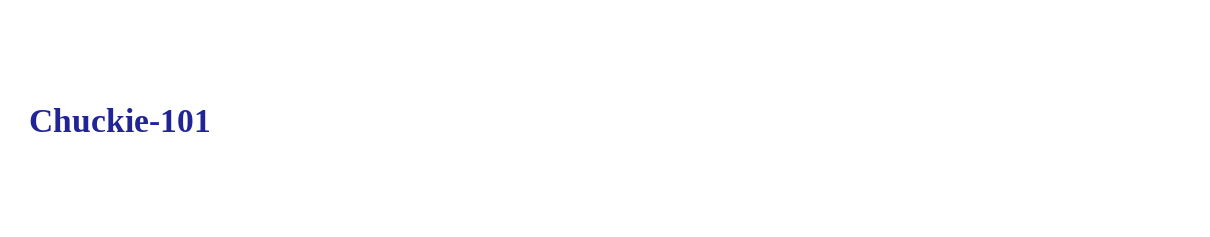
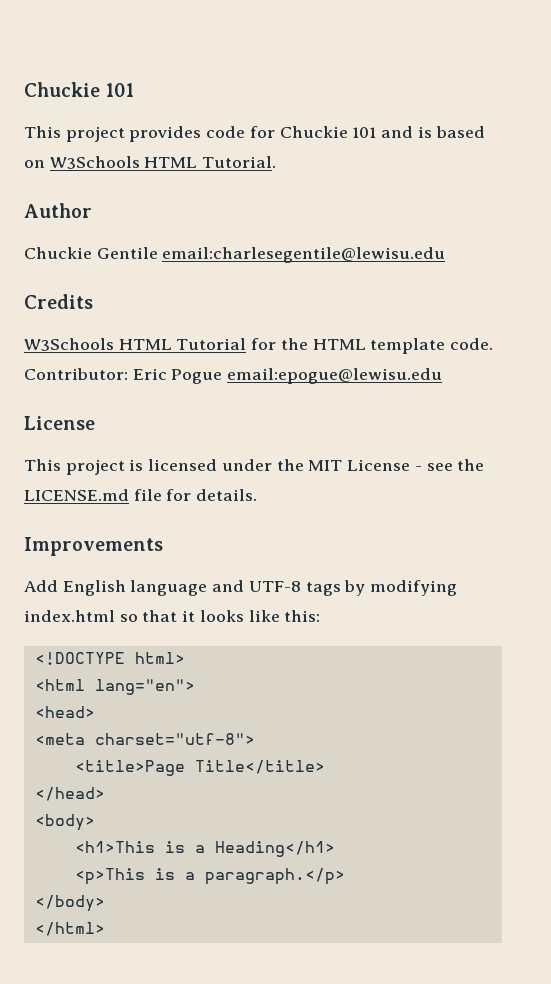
[29,108,211,132] Chuckie-101 -> [24,82,135,97] [24,126,485,142] [24,156,277,169] [24,203,92,218] [24,247,446,263] [24,294,93,309] [24,338,494,354] [24,368,443,384] [24,416,95,430] [24,459,485,475] [24,489,258,501] [24,537,163,556] [24,580,458,596] [24,610,321,622] [34,652,185,665] [34,679,195,695] [34,706,95,718] [34,733,255,745] [74,760,325,776] [34,787,105,801] [34,814,95,831] [74,841,335,857] [74,868,345,885] [34,895,105,912] [34,922,105,936] Chuckie 101 // This project provides code for Chuckie 101 and is based on W3Schools HTML Tutorial. // Author // Chuckie Gentile email:charlesegentile@lewisu.edu // Credits // W3Schools HTML Tutorial for the HTML template code. Contributor: Eric Pogue email:epogue@lewisu.edu // License // This project is licensed under the MIT License - see the LICENSE.md file for details. // Improvements // Add English language and UTF-8 tags by modifying index.html so that it looks like this: // <!DOCTYPE html> // <html lang="en"> // <head> // <meta charset="utf-8"> // <title>Page Title</title> // </head> // <body> // <h1>This is a Heading</h1> // <p>This is a paragraph.</p> // </body> // </html>

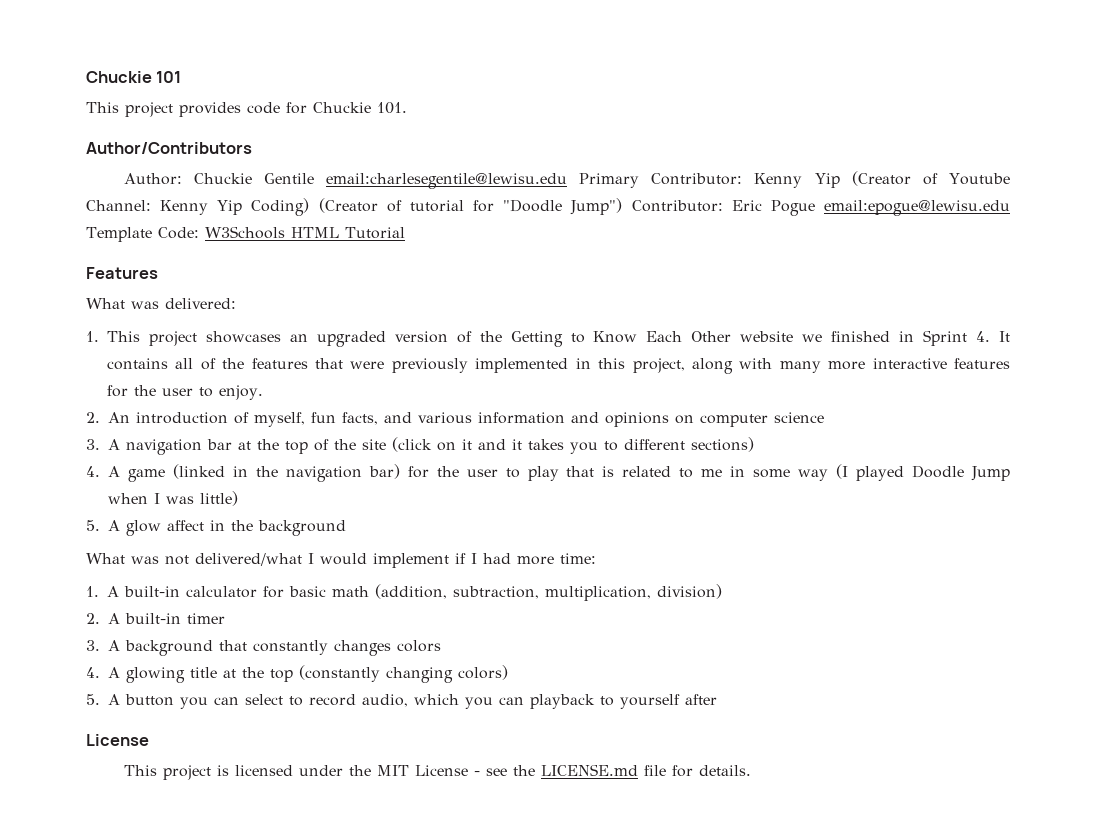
[352,126,485,138] [24,156,277,169] [24,203,92,218] [24,247,446,263] [24,294,93,309] [24,338,494,354] [24,368,443,384] 101 and is based on W3Schools HTML Tutorial. // Author // Chuckie Gentile email:charlesegentile@lewisu.edu // Credits // W3Schools HTML Tutorial for the HTML template code. Contributor: Eric Pogue email:epogue@lewisu.edu -> [377,102,407,114] [86,142,252,154] [123,171,1011,189] [86,198,1010,216] [86,226,405,242] [86,267,158,279] [86,298,236,309] [86,330,1010,347] [107,358,1010,374] [107,385,263,400] [86,412,824,427] [86,437,754,455] [86,464,1010,482] [108,491,238,506] [86,520,346,536] [86,553,596,568] [86,584,722,601] [86,613,225,624] [86,640,441,656] [86,665,508,683] [86,694,717,709] 101. // Author/Contributors // Author: Chuckie Gentile email:charlesegentile@lewisu.edu Primary Contributor: Kenny Yip (Creator of Youtube Channel: Kenny Yip Coding) (Creator of tutorial for "Doodle Jump") Contributor: Eric Pogue email:epogue@lewisu.edu Template Code: W3Schools HTML Tutorial // Features // What was delivered: // 1. This project showcases an upgraded version of the Getting to Know Each Other website we finished in Sprint 4. It contains all of the features that were previously implemented in this project, along with many more interactive features for the user to enjoy. // 2. An introduction of myself, fun facts, and various information and opinions on computer science // 3. A navigation bar at the top of the site (click on it and it takes you to different sections) // 4. A game (linked in the navigation bar) for the user to play that is related to me in some way (I played Doodle Jump when I was little) // 5. A glow affect in the background // What was not delivered/what I would implement if I had more time: // 1. A built-in calculator for basic math (addition, subtraction, multiplication, division) // 2. A built-in timer // 3. A background that constantly changes colors // 4. A glowing title at the top (constantly changing colors) // 5. A button you can select to record audio, which you can playback to yourself after
[24,537,163,556] [24,580,458,596] [24,610,321,622] [34,652,185,665] [34,679,195,695] [34,706,95,718] [34,733,255,745] [74,760,325,776] [34,787,105,801] [34,814,95,831] [74,841,335,857] [74,868,345,885] [34,895,105,912] [34,922,105,936] // Improvements // Add English language and UTF-8 tags by modifying index.html so that it looks like this: // <!DOCTYPE html> // <html lang="en"> // <head> // <meta charset="utf-8"> // <title>Page Title</title> // </head> // <body> // <h1>This is a Heading</h1> // <p>This is a paragraph.</p> // </body> // </html> -> (751, 770) none

